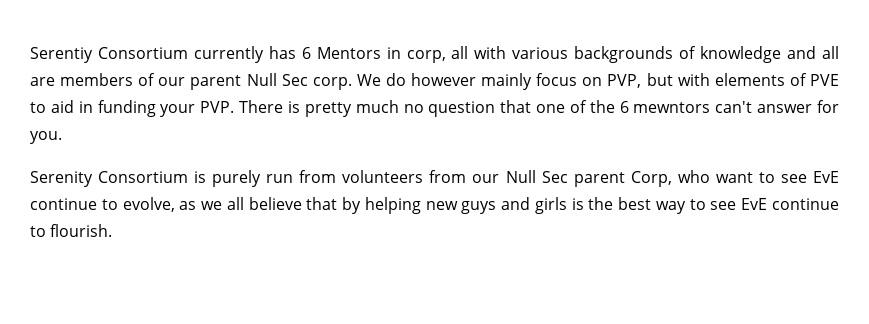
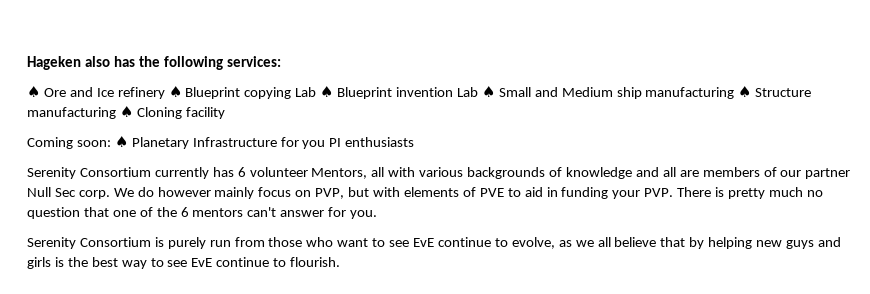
[30,47,93,63] Serentiy -> [27,56,281,70] [27,86,812,99] [27,106,225,119] [27,136,415,149] [27,167,76,179] Hageken also has the following services: // ♠ Ore and Ice refinery ♠ Blueprint copying Lab ♠ Blueprint invention Lab ♠ Small and Medium ship manufacturing ♠ Structure manufacturing ♠ Cloning facility // Coming soon: ♠ Planetary Infrastructure for you PI enthusiasts // Serenity
[316,47,446,63] Mentors in corp, -> [249,167,368,179] volunteer Mentors,
[190,75,242,90] parent -> [805,168,851,179] partner
[633,102,711,113] mewntors -> [192,208,244,217] mentors
[342,170,672,187] volunteers from our Null Sec parent Corp, -> [268,237,303,247] those

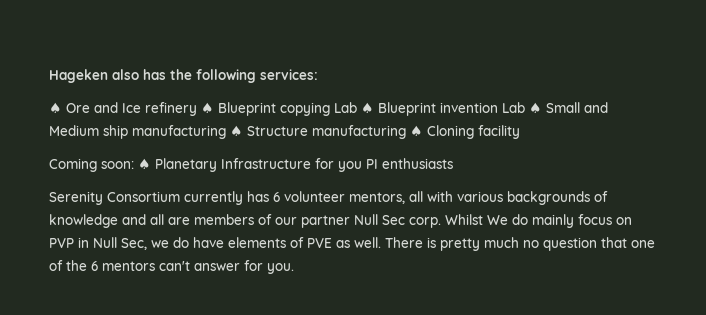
[311,168,368,179] Mentors, -> [349,192,405,204] mentors,
(110, 194) none -> [445,214,483,225] Whilst
[157,187,211,197] however -> (528, 219) none
[315,187,674,199] PVP, but with elements of PVE to aid in funding your PVP. -> [49,237,381,250] PVP in Null Sec, we do have elements of PVE as well.
[27,237,841,249] [27,257,341,269] // Serenity Consortium is purely run from those who want to see EvE continue to evolve, as we all believe that by helping new guys and girls is the best way to see EvE continue to flourish. -> (294, 268) none

